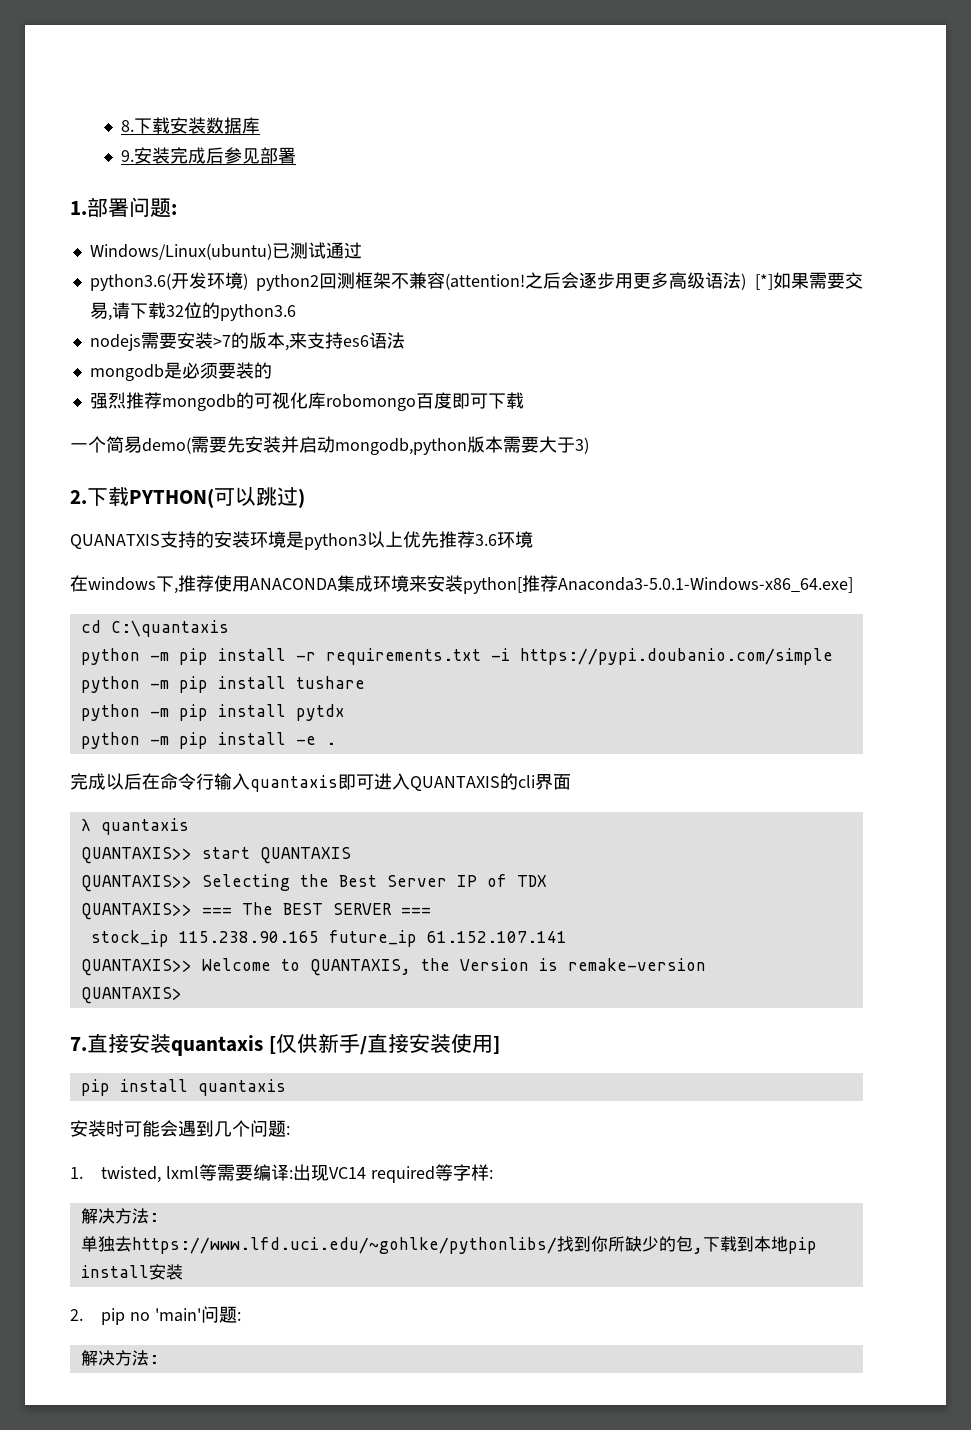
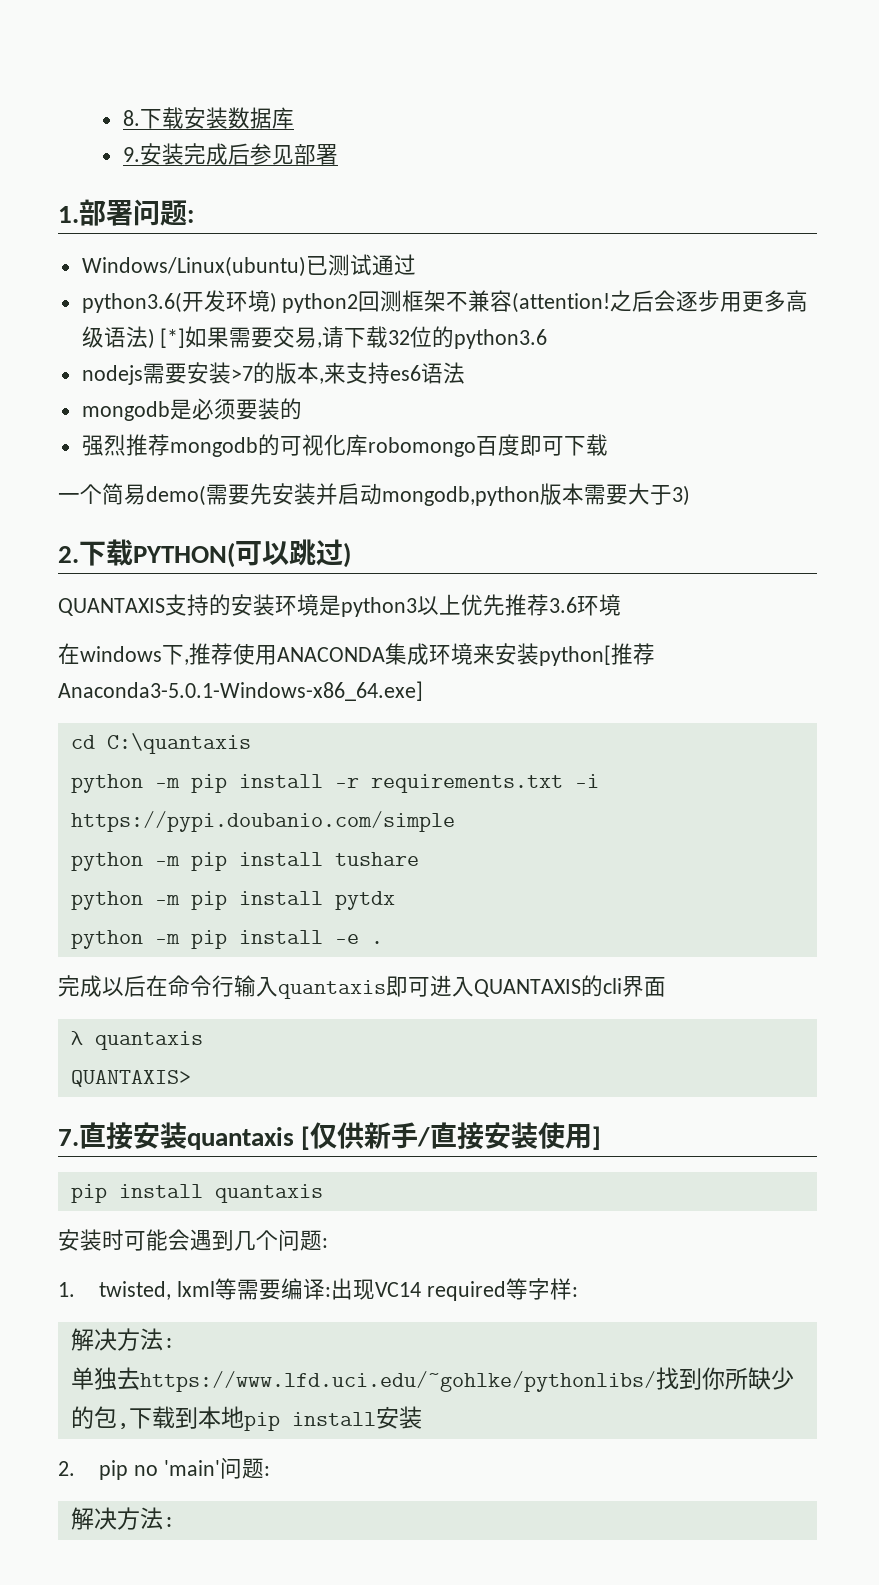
[70,534,160,549] QUANATXIS -> [58,598,165,616] QUANTAXIS
[80,847,351,864] [80,874,547,892] [80,902,431,920] [90,930,567,947] [80,958,706,976] // QUANTAXIS>> start QUANTAXIS // QUANTAXIS>> Selecting the Best Server IP of TDX // QUANTAXIS>> === The BEST SERVER === // stock_ip 115.238.90.165 future_ip 61.152.107.141 // QUANTAXIS>> Welcome to QUANTAXIS, the Version is remake-version -> (203, 1040) none

